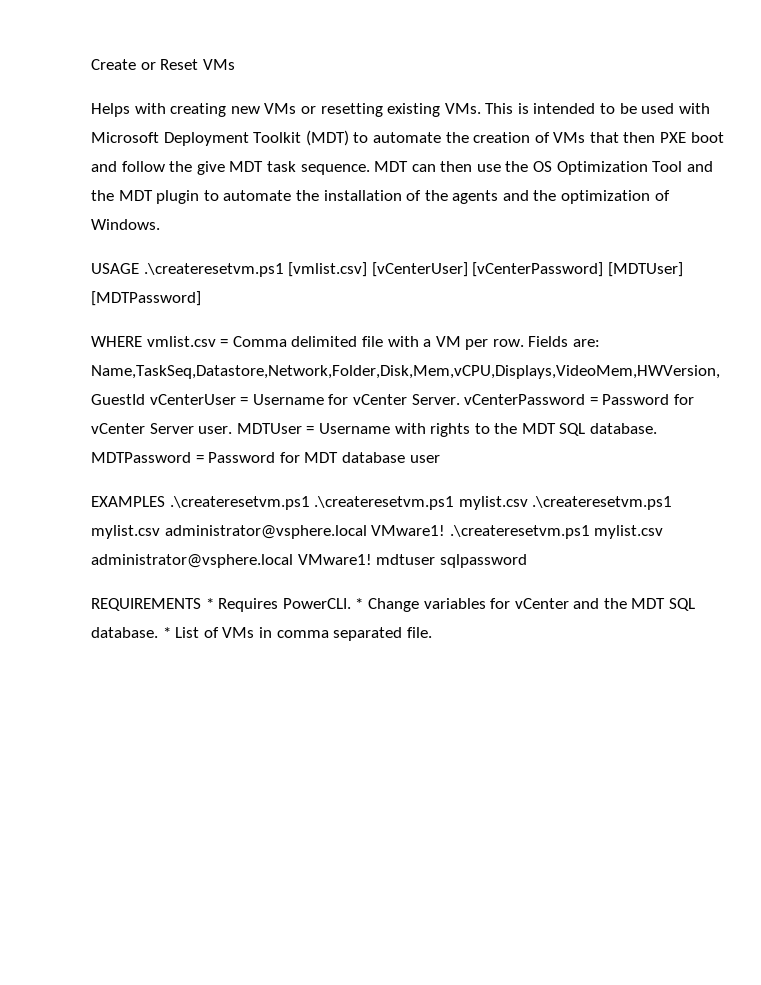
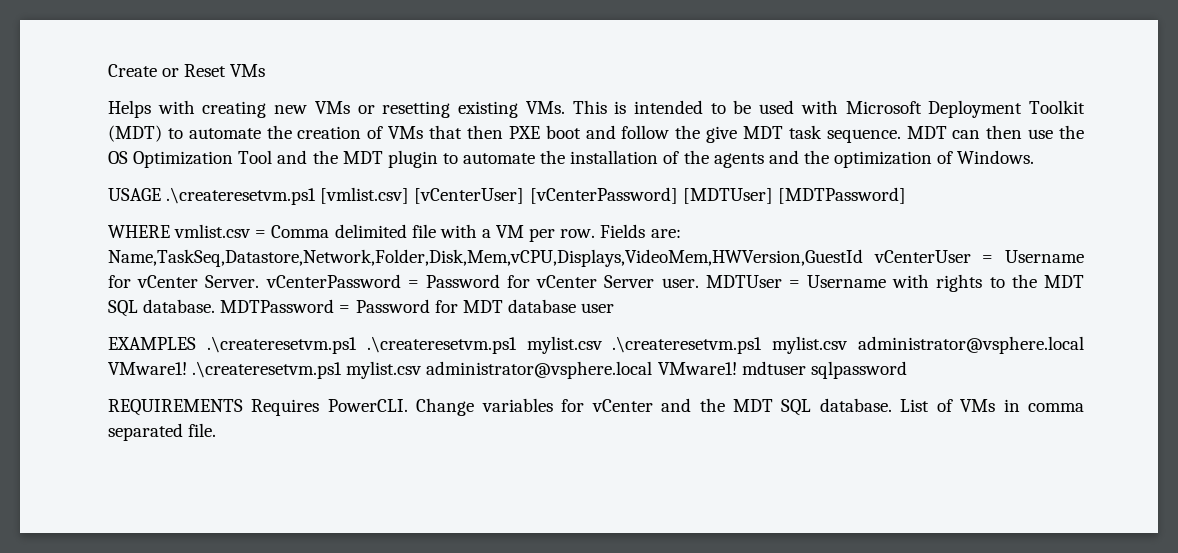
[205,598,214,609] * -> (243, 407) none
[355,598,364,609] * -> (408, 405) none
[162,627,171,638] * -> (892, 405) none

